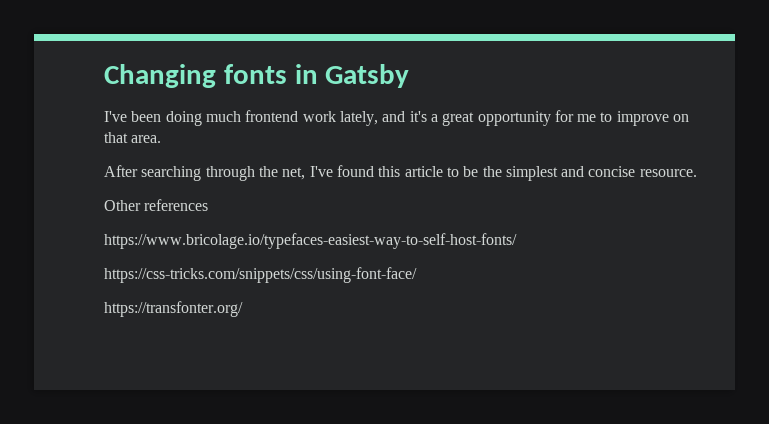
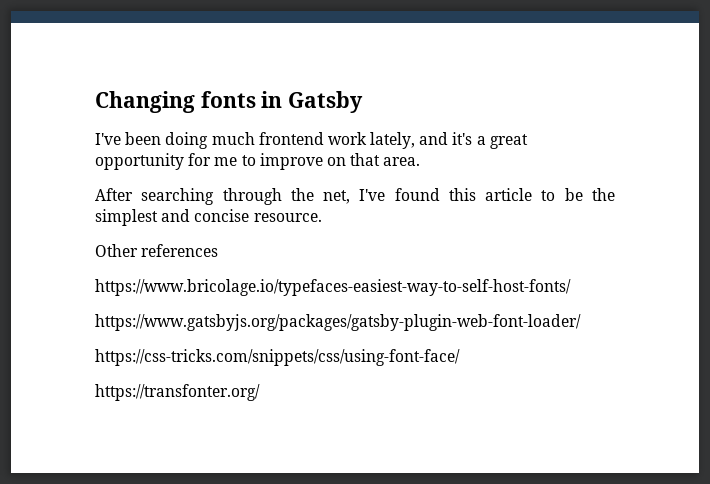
(517, 241) none -> [95,314,581,331] // https://www.gatsbyjs.org/packages/gatsby-plugin-web-font-loader/

